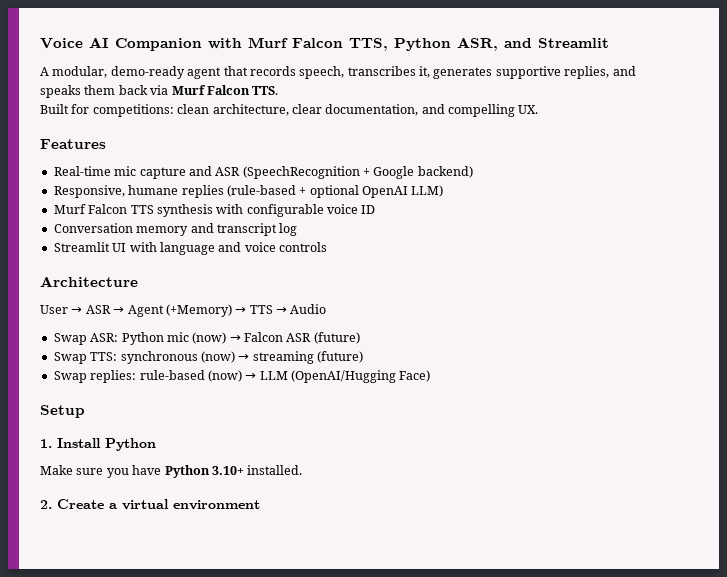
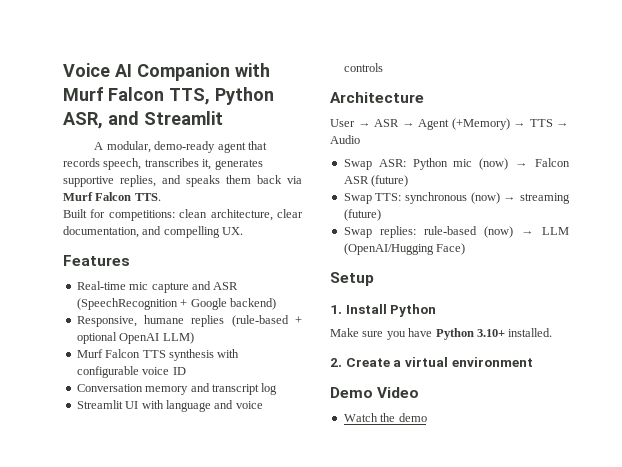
(260, 505) none -> [330,387,420,398] [343,413,427,422] // Demo Video // Watch the demo

